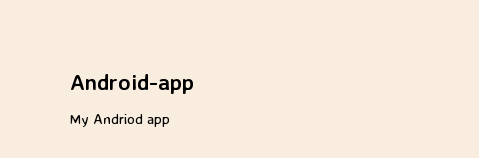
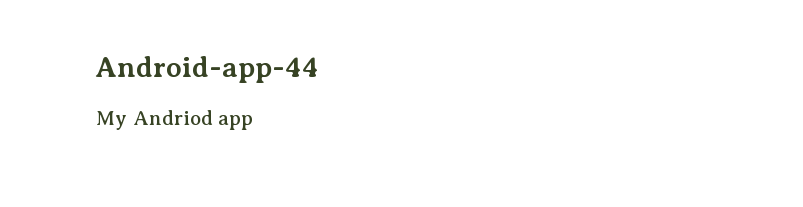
[70,74,194,94] Android-app -> [95,56,319,83] Android-app-44

